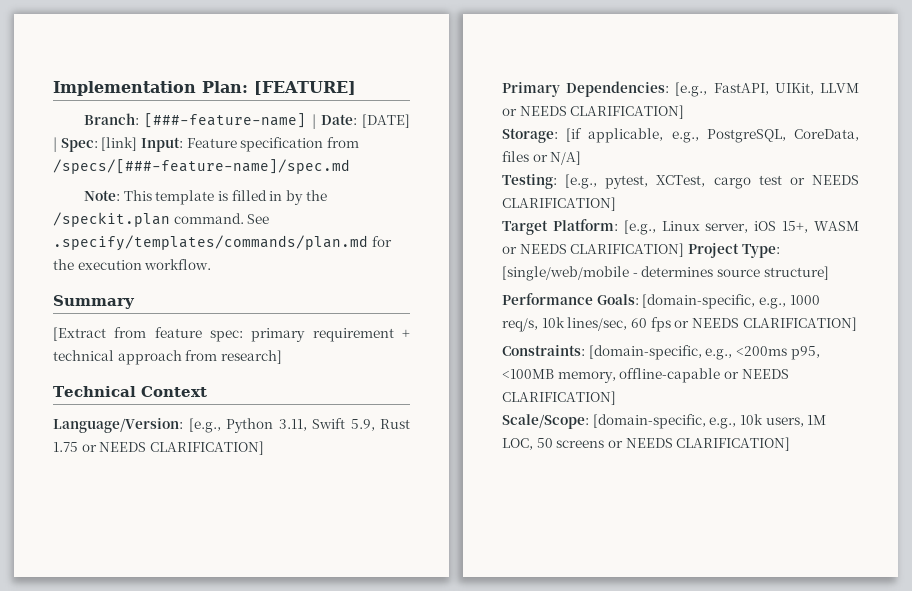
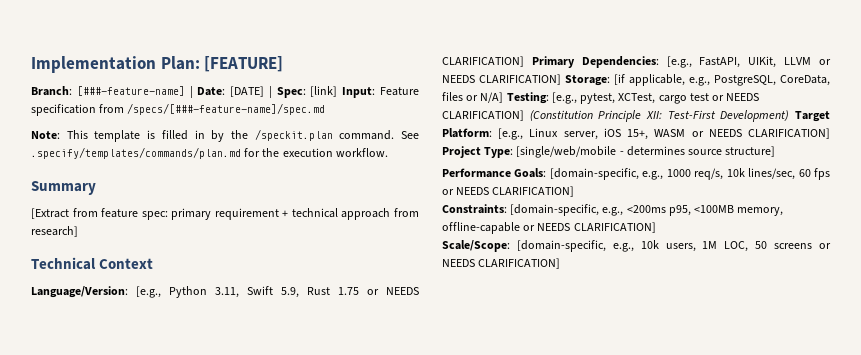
(264, 448) // -> (524, 61) none
(685, 112) // -> (561, 79) none
(582, 158) // -> (504, 97) none
(616, 204) // -> [529,110,790,122] (Constitution Principle XII: Test-First Development)

